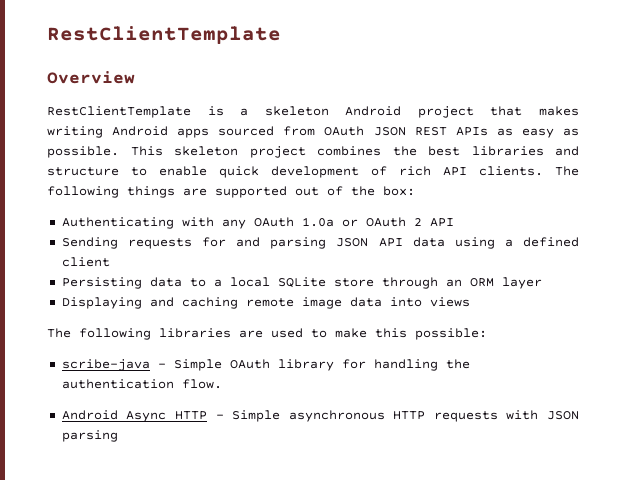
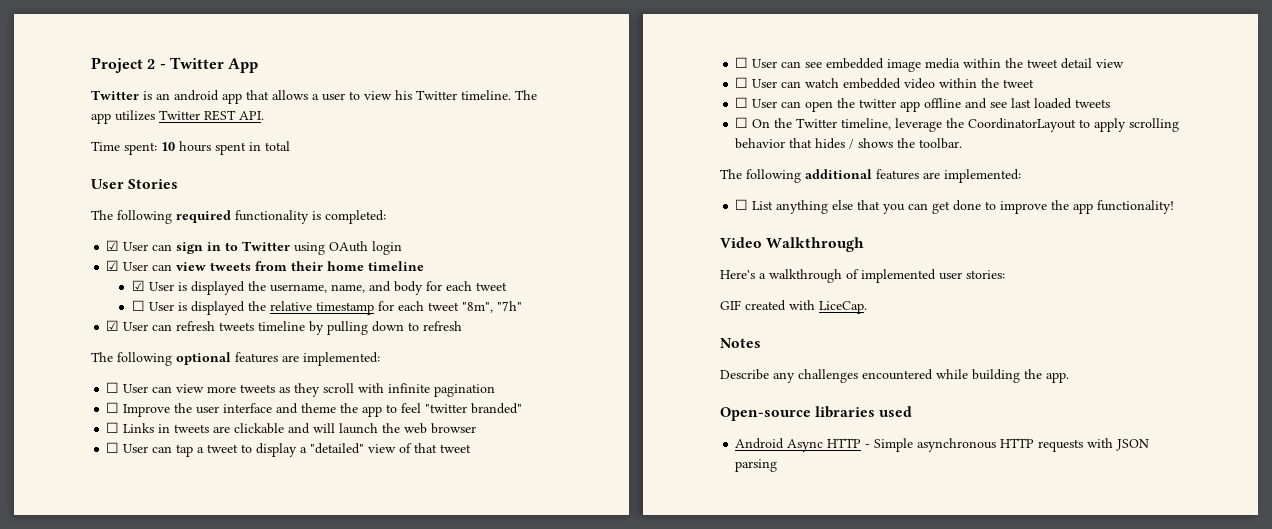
[47,26,281,44] [47,71,135,84] [47,106,579,118] [47,126,579,138] [47,146,579,158] [47,166,579,178] [47,186,415,198] [61,217,454,229] [61,237,579,249] [61,257,110,267] [61,277,542,289] [61,297,470,309] [47,328,487,340] [61,359,470,371] [61,379,222,389] RestClientTemplate // Overview // RestClientTemplate is a skeleton Android project that makes writing Android apps sourced from OAuth JSON REST APIs as easy as possible. This skeleton project combines the best libraries and structure to enable quick development of rich API clients. The following things are supported out of the box: // Authenticating with any OAuth 1.0a or OAuth 2 API // Sending requests for and parsing JSON API data using a defined client // Persisting data to a local SQLite store through an ORM layer // Displaying and caching remote image data into views // The following libraries are used to make this possible: // scribe-java - Simple OAuth library for handling the authentication flow. -> [91,57,259,73] [91,90,537,104] [91,110,264,124] [91,141,290,155] [91,179,179,189] [91,210,386,224] [106,240,403,255] [106,260,425,271] [131,280,507,295] [131,300,522,315] [106,320,463,335] [91,352,380,366] [106,382,496,397] [106,402,523,417] [106,422,477,434] [106,442,472,457] [735,57,1125,72] [735,77,1035,89] [735,97,1111,112] [735,117,1180,132] [735,138,963,149] [720,169,1021,183] [735,199,1175,214] [720,237,865,252] [720,269,1005,283] [720,300,867,314] [720,338,761,348] [720,369,1069,383] [720,406,913,421] Project 2 - Twitter App // Twitter is an android app that allows a user to view his Twitter timeline. The app utilizes Twitter REST API. // Time spent: 10 hours spent in total // User Stories // The following required functionality is completed: // ☑ User can sign in to Twitter using OAuth login // ☑ User can view tweets from their home timeline // ☑ User is displayed the username, name, and body for each tweet // ☐ User is displayed the relative timestamp for each tweet "8m", "7h" // ☑ User can refresh tweets timeline by pulling down to refresh // The following optional features are implemented: // ☐ User can view more tweets as they scroll with infinite pagination // ☐ Improve the user interface and theme the app to feel "twitter branded" // ☐ Links in tweets are clickable and will launch the web browser // ☐ User can tap a tweet to display a "detailed" view of that tweet // ☐ User can see embedded image media within the tweet detail view // ☐ User can watch embedded video within the tweet // ☐ User can open the twitter app offline and see last loaded tweets // ☐ On the Twitter timeline, leverage the CoordinatorLayout to apply scrolling behavior that hides / shows the toolbar. // The following additional features are implemented: // ☐ List anything else that you can get done to improve the app functionality! // Video Walkthrough // Here's a walkthrough of implemented user stories: // GIF created with LiceCap. // Notes // Describe any challenges encountered while building the app. // Open-source libraries used

